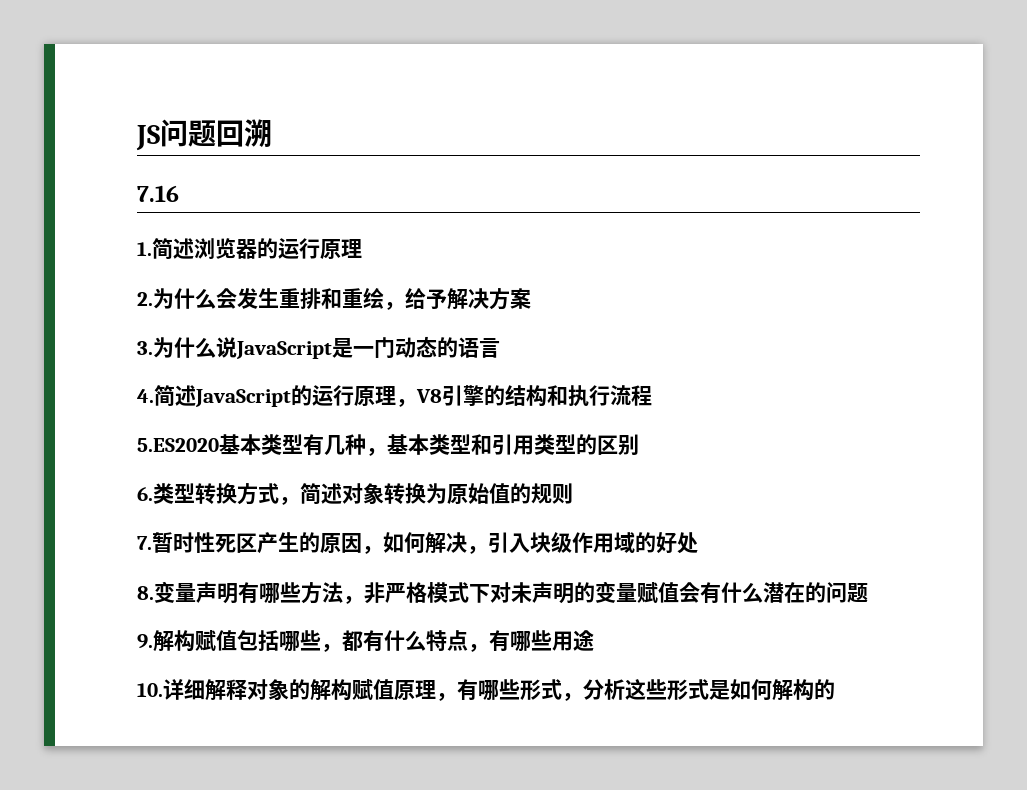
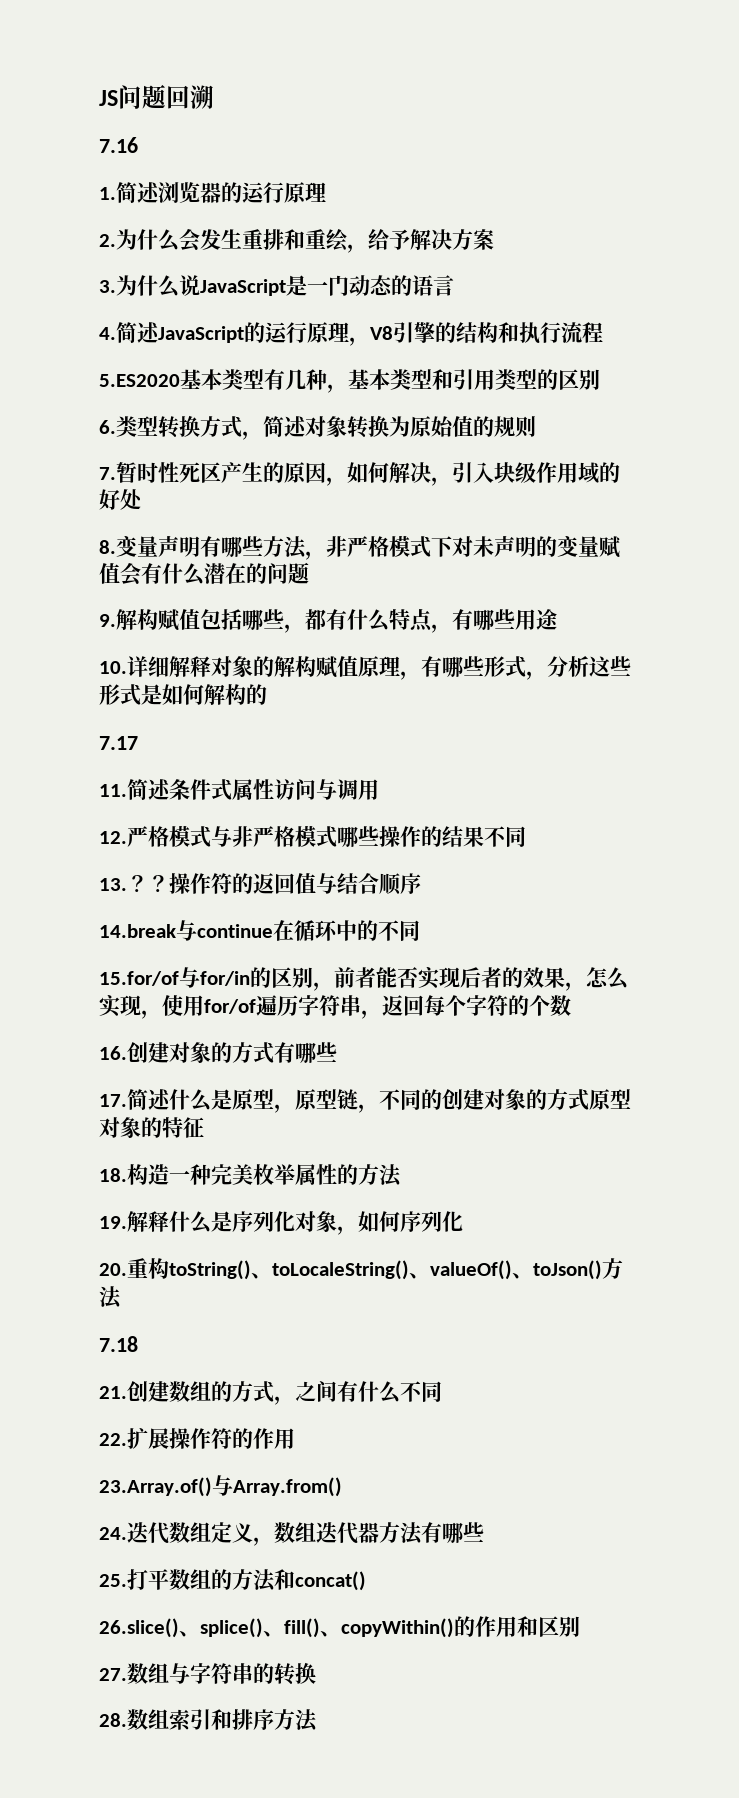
(835, 689) none -> [99,736,138,750] [99,779,379,801] [99,826,526,848] [99,873,421,895] [99,920,420,941] [99,967,629,991] [99,995,571,1019] [99,1042,337,1064] [99,1089,631,1113] [99,1117,204,1138] [99,1164,402,1187] [99,1211,463,1235] [99,1258,623,1280] [99,1286,122,1309] [99,1336,138,1352] [99,1381,442,1405] [99,1428,295,1449] [99,1475,342,1497] [99,1522,484,1546] [99,1569,366,1592] [99,1616,580,1638] [99,1662,316,1685] [99,1709,318,1732] // 7.17 // 11.简述条件式属性访问与调用 // 12.严格模式与非严格模式哪些操作的结果不同 // 13.？？操作符的返回值与结合顺序 // 14.break与continue在循环中的不同 // 15.for/of与for/in的区别，前者能否实现后者的效果，怎么实现，使用for/of遍历字符串，返回每个字符的个数 // 16.创建对象的方式有哪些 // 17.简述什么是原型，原型链，不同的创建对象的方式原型对象的特征 // 18.构造一种完美枚举属性的方法 // 19.解释什么是序列化对象，如何序列化 // 20.重构toString()、toLocaleString()、valueOf()、toJson()方法 // 7.18 // 21.创建数组的方式，之间有什么不同 // 22.扩展操作符的作用 // 23.Array.of()与Array.from() // 24.迭代数组定义，数组迭代器方法有哪些 // 25.打平数组的方法和concat() // 26.slice()、splice()、fill()、copyWithin()的作用和区别 // 27.数组与字符串的转换 // 28.数组索引和排序方法

